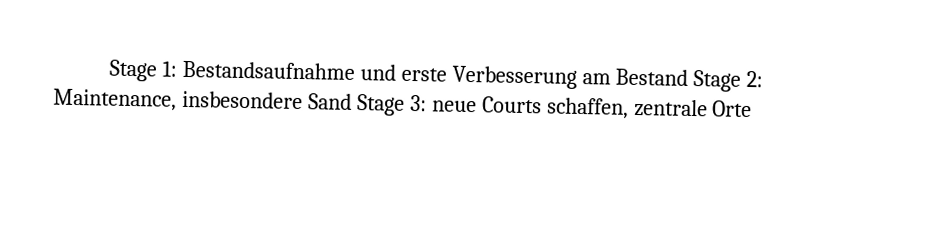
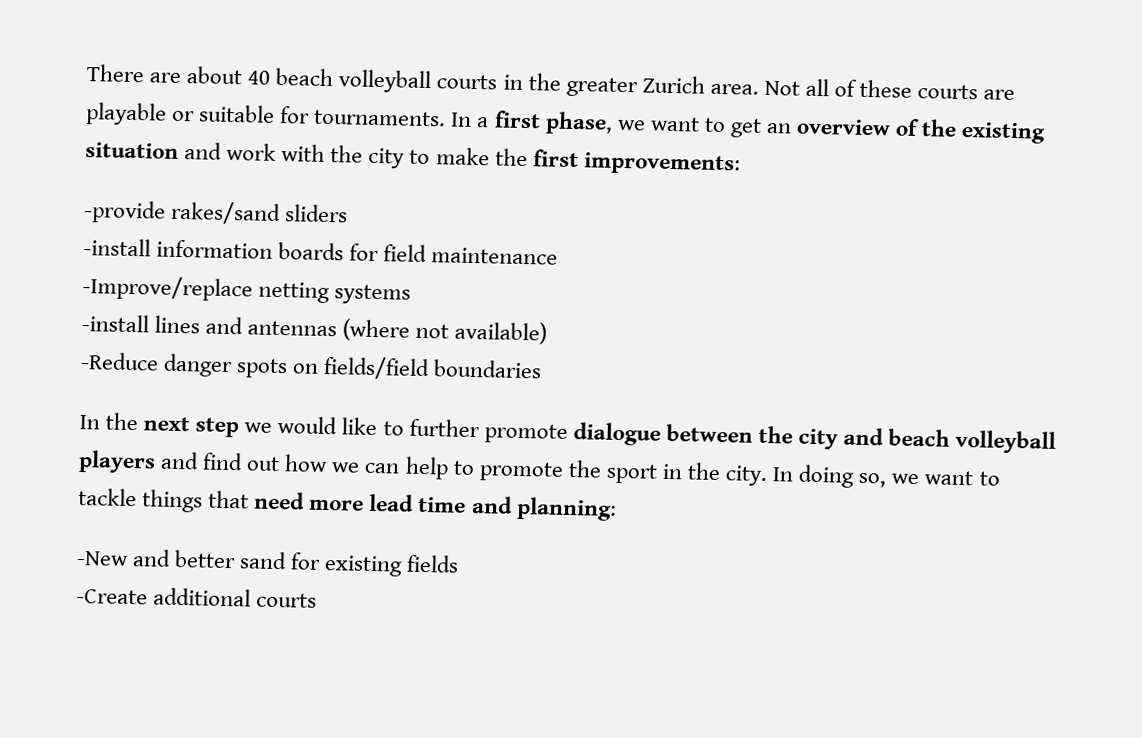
[108,59,764,92] [53,88,753,119] Stage 1: Bestandsaufnahme und erste Verbesserung am Bestand Stage 2: Maintenance, insbesondere Sand Stage 3: neue Courts schaffen, zentrale Orte -> [86,64,1016,101] [85,102,1047,144] [85,142,741,176] [83,200,349,226] [83,238,559,265] [82,275,412,305] [81,314,548,345] [80,351,543,381] [79,412,1057,454] [78,449,1000,488] [78,487,617,521] [76,549,460,577] [76,587,318,608] There are about 40 beach volleyball courts in the greater Zurich area. Not all of these courts are playable or suitable for tournaments. In a first phase, we want to get an overview of the existing situation and work with the city to make the first improvements: // -provide rakes/sand sliders // -install information boards for field maintenance // -Improve/replace netting systems // -install lines and antennas (where not available) // -Reduce danger spots on fields/field boundaries // In the next step we would like to further promote dialogue between the city and beach volleyball players and find out how we can help to promote the sport in the city. In doing so, we want to tackle things that need more lead time and planning: // -New and better sand for existing fields // -Create additional courts

